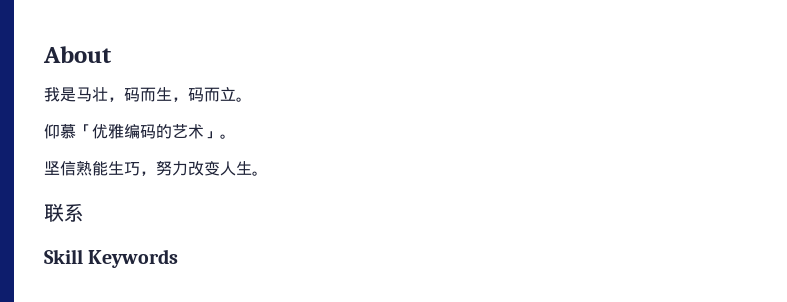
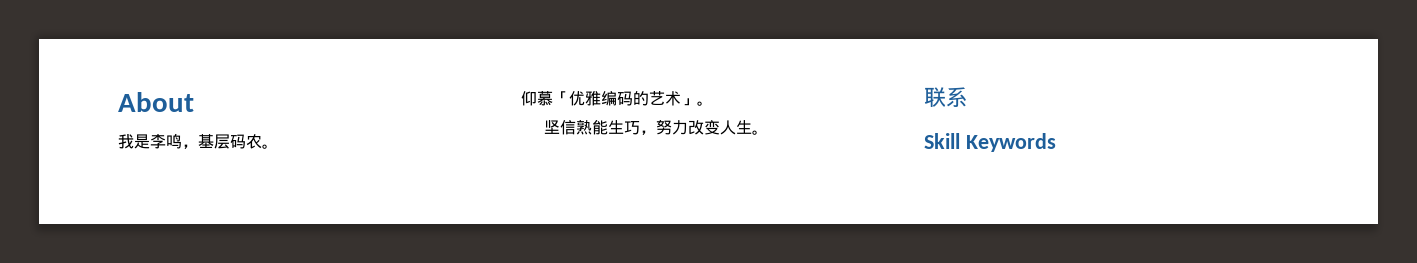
[76,87,236,102] 马壮，码而生，码而立 -> [150,133,262,149] 李鸣，基层码农

